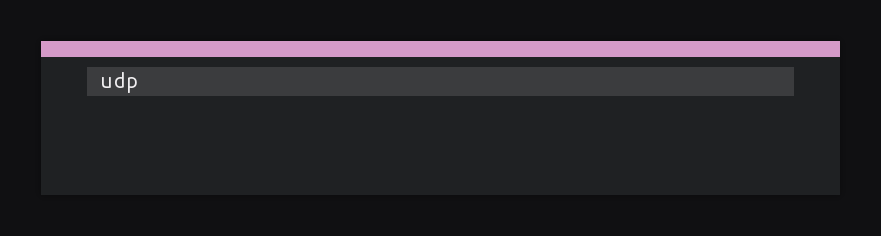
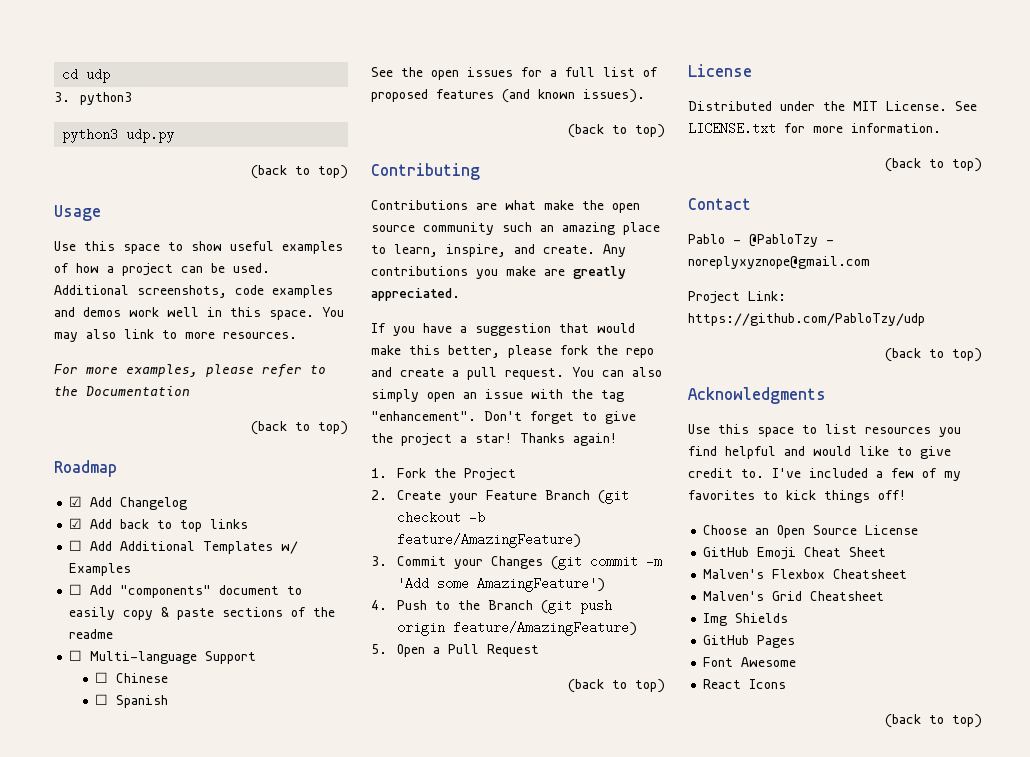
(99, 82) none -> [62,68,79,81] cd
(139, 82) none -> [54,92,132,105] [62,128,175,143] [251,165,348,179] [54,205,101,221] [54,241,343,254] [54,263,270,276] [54,285,333,298] [54,307,344,320] [54,329,297,342] [54,364,326,378] [54,386,190,396] [251,421,348,435] [54,460,117,477] [69,496,188,510] [69,518,249,532] [69,540,299,554] [69,563,132,576] [69,584,303,598] [69,607,336,620] [69,629,114,639] [69,650,257,664] [95,672,169,683] [95,694,169,708] [371,67,658,80] [371,89,645,103] [568,124,665,138] [371,163,480,180] [371,200,640,213] [371,222,660,235] [371,244,626,257] [371,266,626,279] [371,288,460,301] [371,323,635,336] [371,345,654,358] [371,367,662,380] [371,389,624,402] [371,411,636,424] [371,433,617,446] [371,468,516,481] [371,490,629,504] [396,511,485,524] [396,533,581,548] [371,555,662,570] [396,577,605,592] [371,600,612,614] [396,621,637,636] [371,644,539,657] [568,679,665,693] [688,64,752,77] [688,101,977,111] [688,122,941,135] [885,158,982,172] [688,198,751,210] [688,234,834,247] [688,256,870,269] [688,291,786,304] [688,313,925,326] [885,348,982,362] [688,387,826,404] [688,424,961,437] [688,446,951,459] [688,468,961,481] [688,490,906,503] [703,525,919,538] [703,547,887,560] [703,569,908,579] [703,591,885,601] [703,613,789,626] [703,635,796,648] [703,657,797,667] [703,679,787,689] [885,714,982,728] // 3. python3 // python3 udp.py // (back to top) // Usage // Use this space to show useful examples of how a project can be used. Additional screenshots, code examples and demos work well in this space. You may also link to more resources. // For more examples, please refer to the Documentation // (back to top) // Roadmap // ☑ Add Changelog // ☑ Add back to top links // ☐ Add Additional Templates w/ Examples // ☐ Add "components" document to easily copy & paste sections of the readme // ☐ Multi-language Support // ☐ Chinese // ☐ Spanish // See the open issues for a full list of proposed features (and known issues). // (back to top) // Contributing // Contributions are what make the open source community such an amazing place to learn, inspire, and create. Any contributions you make are greatly appreciated. // If you have a suggestion that would make this better, please fork the repo and create a pull request. You can also simply open an issue with the tag "enhancement". Don't forget to give the project a star! Thanks again! // 1. Fork the Project // 2. Create your Feature Branch (git checkout -b feature/AmazingFeature) // 3. Commit your Changes (git commit -m 'Add some AmazingFeature') // 4. Push to the Branch (git push origin feature/AmazingFeature) // 5. Open a Pull Request // (back to top) // License // Distributed under the MIT License. See LICENSE.txt for more information. // (back to top) // Contact // Pablo - @PabloTzy - noreplyxyznope@gmail.com // Project Link: https://github.com/PabloTzy/udp // (back to top) // Acknowledgments // Use this space to list resources you find helpful and would like to give credit to. I've included a few of my favorites to kick things off! // Choose an Open Source License // GitHub Emoji Cheat Sheet // Malven's Flexbox Cheatsheet // Malven's Grid Cheatsheet // Img Shields // GitHub Pages // Font Awesome // React Icons // (back to top)

